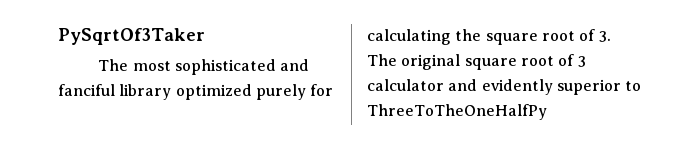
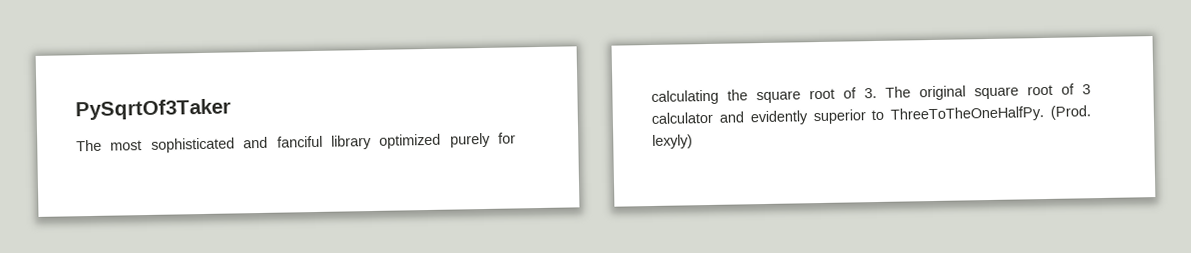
[367,104,547,120] ThreeToTheOneHalfPy -> [890,105,1091,123] [652,134,693,149] ThreeToTheOneHalfPy. (Prod. lexyly)

